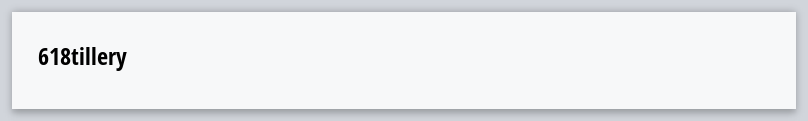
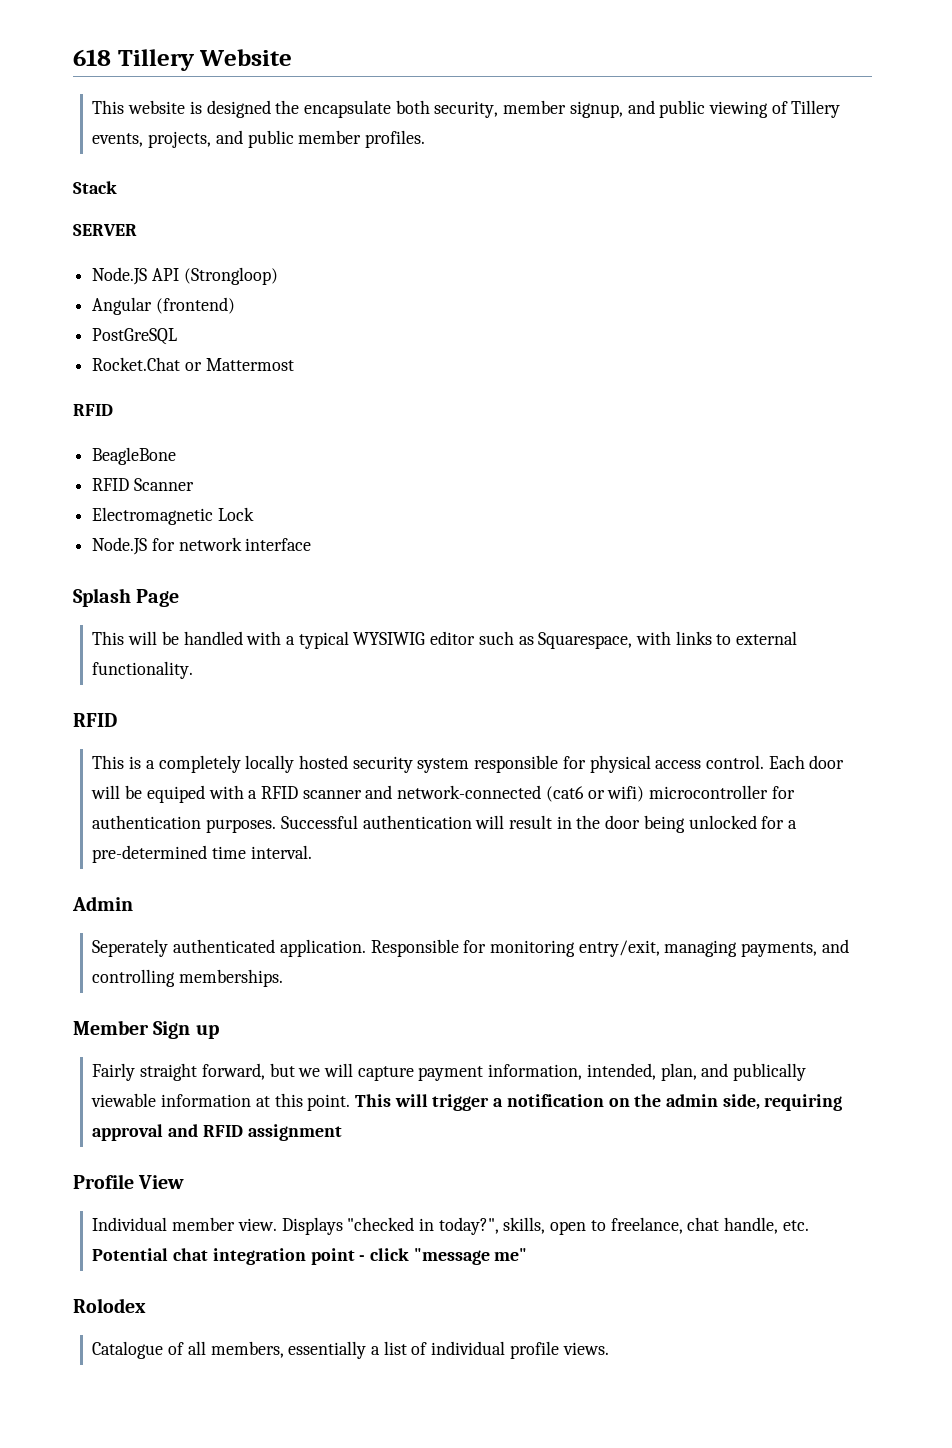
[38,47,127,71] 618tillery -> [73,49,293,71] [92,100,841,118] [92,130,425,148] [73,181,117,194] [73,224,137,236] [92,267,278,285] [92,297,235,315] [92,328,178,345] [92,357,294,371] [73,404,113,416] [92,447,177,465] [92,478,194,491] [92,507,254,525] [92,537,312,555] [73,588,180,607] [92,631,798,649] [92,661,194,679] [73,713,117,727] [92,755,845,773] [91,785,795,803] [92,815,798,833] [92,845,312,863] [72,896,133,911] [92,939,849,957] [92,969,284,987] [73,1020,219,1039] [92,1063,807,1081] [91,1093,843,1111] [92,1124,342,1141] [73,1174,185,1189] [92,1217,809,1235] [92,1248,528,1265] [73,1298,146,1313] [92,1341,609,1359] 618 Tillery Website // This website is designed the encapsulate both security, member signup, and public viewing of Tillery events, projects, and public member profiles. // Stack // SERVER // Node.JS API (Strongloop) // Angular (frontend) // PostGreSQL // Rocket.Chat or Mattermost // RFID // BeagleBone // RFID Scanner // Electromagnetic Lock // Node.JS for network interface // Splash Page // This will be handled with a typical WYSIWIG editor such as Squarespace, with links to external functionality. // RFID // This is a completely locally hosted security system responsible for physical access control. Each door will be equiped with a RFID scanner and network-connected (cat6 or wifi) microcontroller for authentication purposes. Successful authentication will result in the door being unlocked for a pre-determined time interval. // Admin // Seperately authenticated application. Responsible for monitoring entry/exit, managing payments, and controlling memberships. // Member Sign up // Fairly straight forward, but we will capture payment information, intended, plan, and publically viewable information at this point. This will trigger a notification on the admin side, requiring approval and RFID assignment // Profile View // Individual member view. Displays "checked in today?", skills, open to freelance, chat handle, etc. Potential chat integration point - click "message me" // Rolodex // Catalogue of all members, essentially a list of individual profile views.

